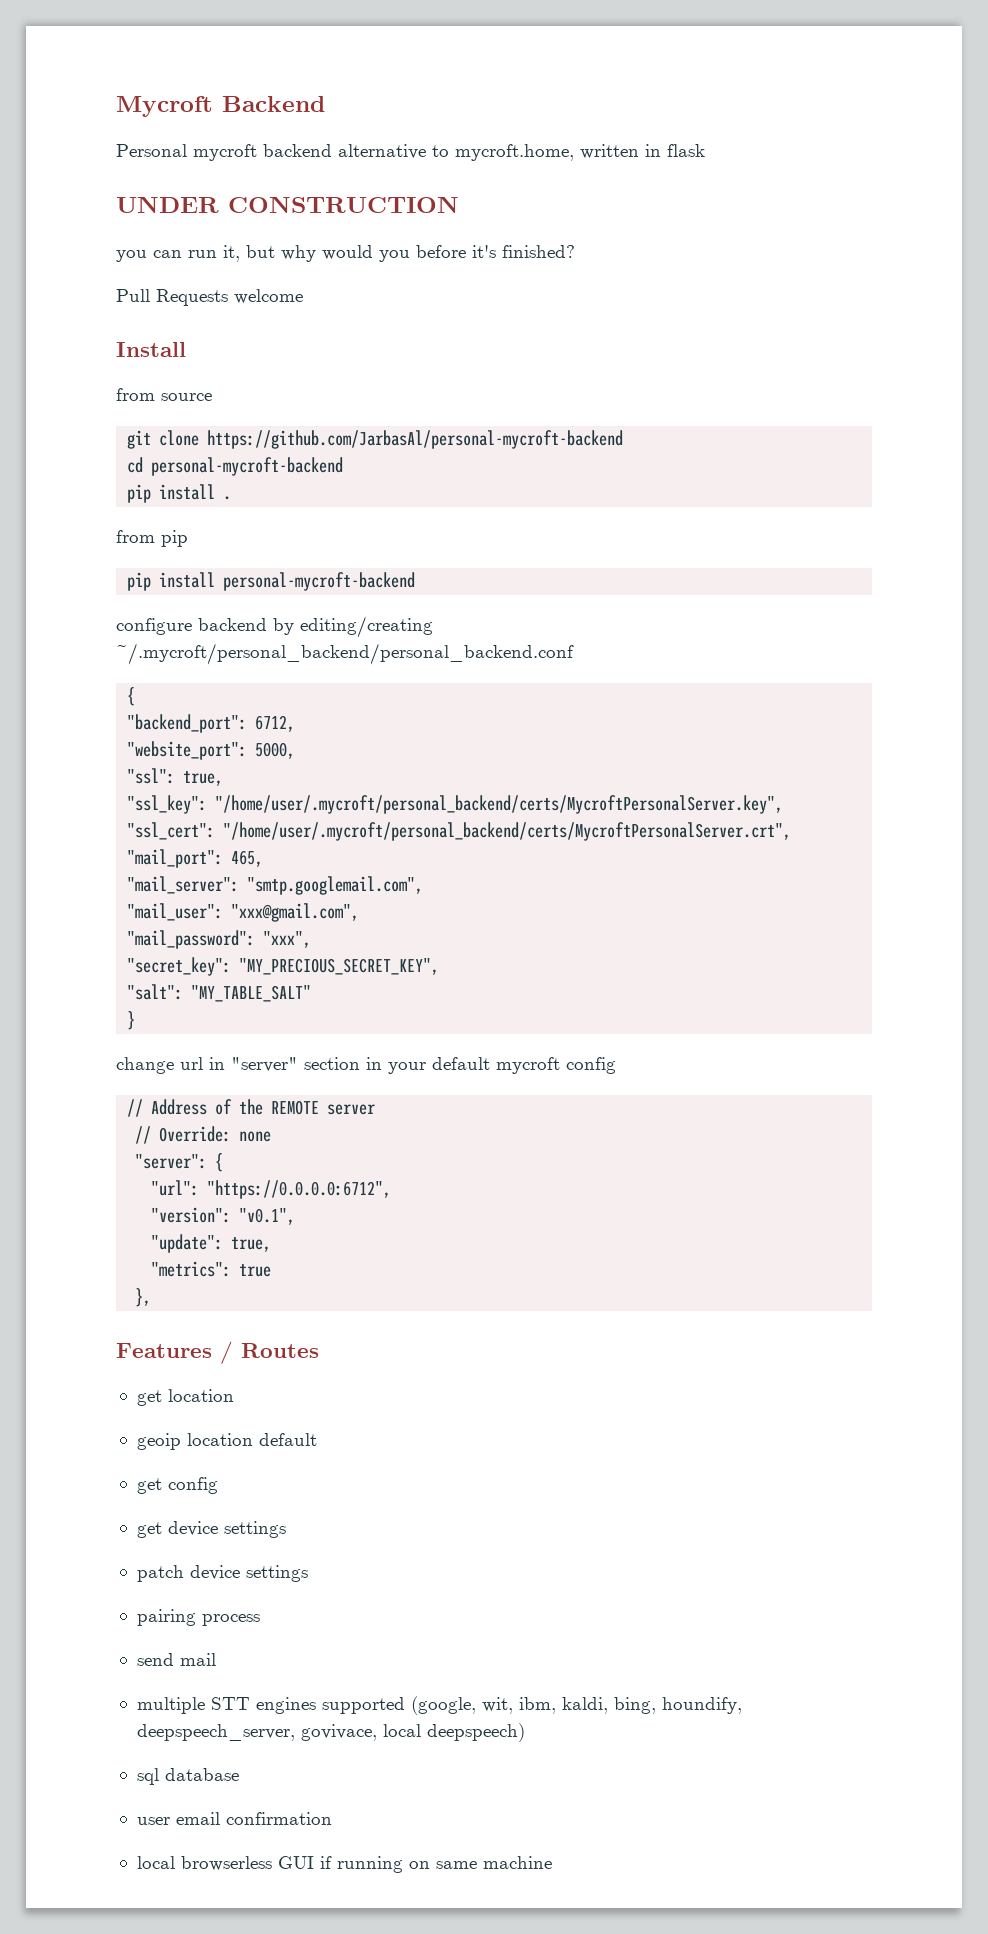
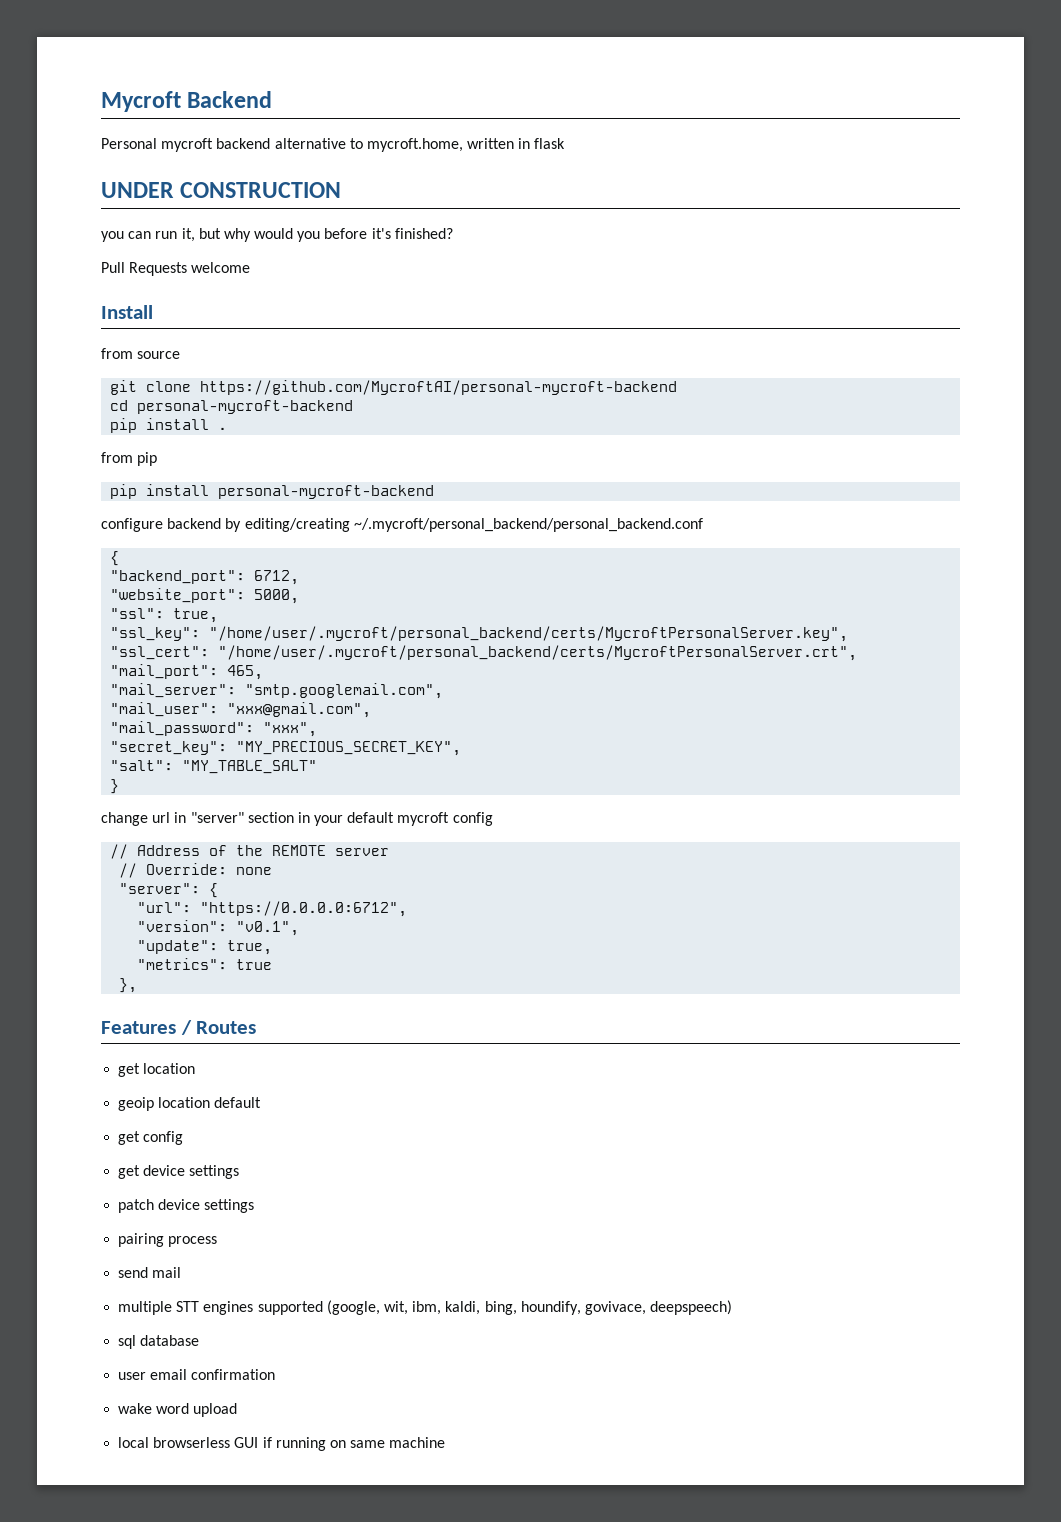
[207,430,624,449] https://github.com/JarbasAl/personal-mycroft-backend -> [200,380,678,395] https://github.com/MycroftAI/personal-mycroft-backend
[136,1724,421,1741] deepspeech_server, govivace, local -> [584,1301,646,1315] govivace,
(332, 1818) none -> [118,1403,238,1417] // wake word upload

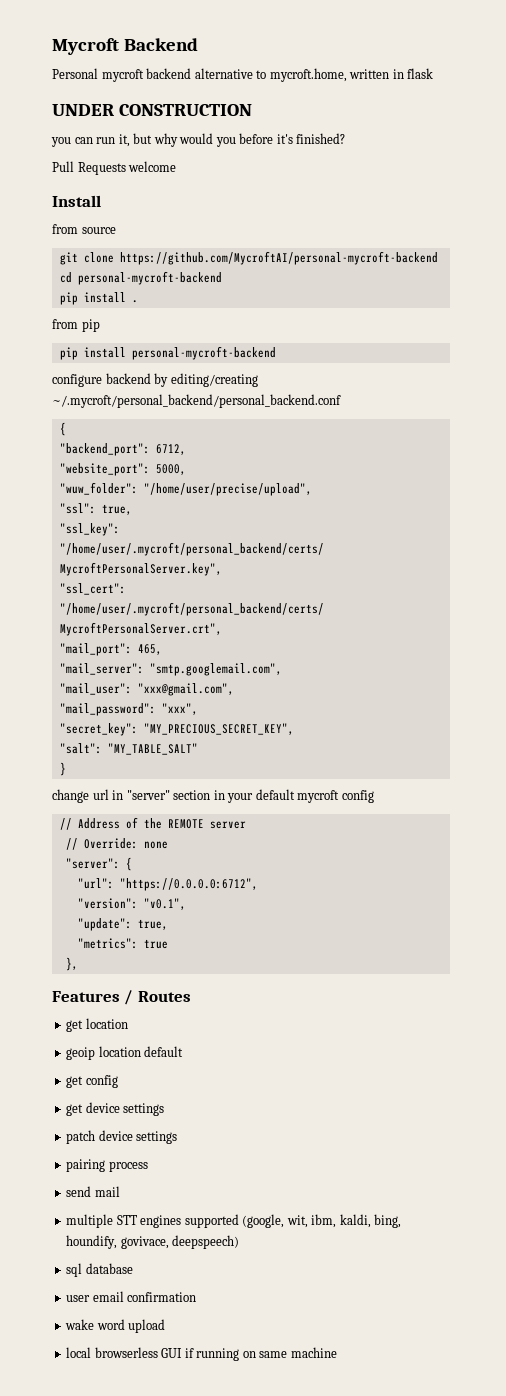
(300, 596) none -> [59,482,312,496] // "wuw_folder": "/home/user/precise/upload",

